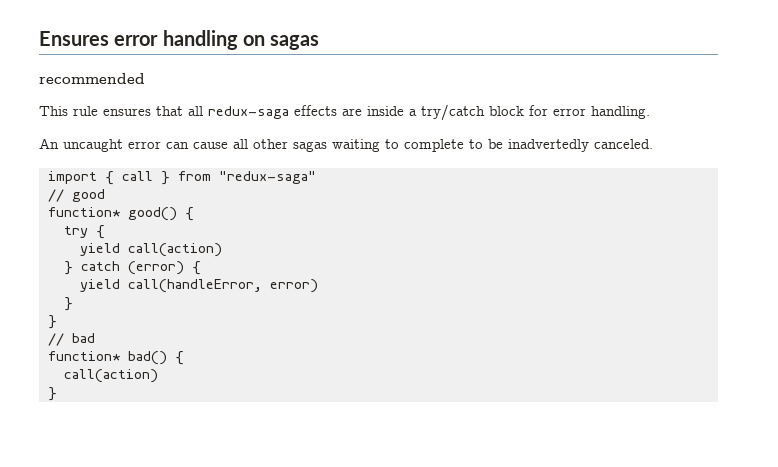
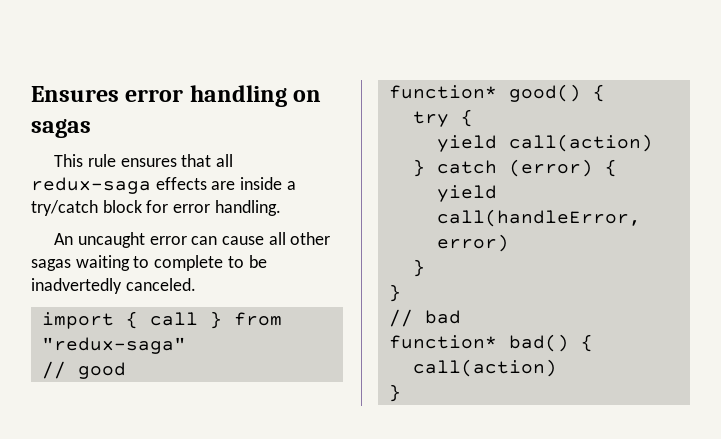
[39,73,145,84] // recommended -> (91, 128) none

